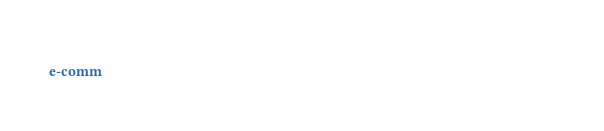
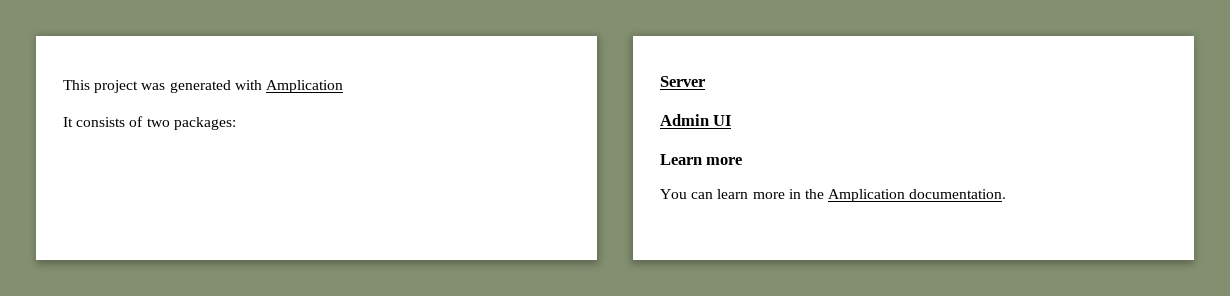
[49,69,102,76] e-comm -> [63,80,343,93] [63,116,236,130] [660,76,705,87] [660,114,732,126] [660,154,743,165] [660,189,1007,202] This project was generated with Amplication // It consists of two packages: // Server // Admin UI // Learn more // You can learn more in the Amplication documentation.

